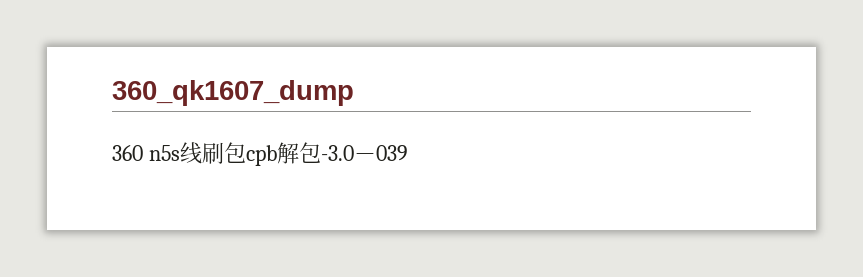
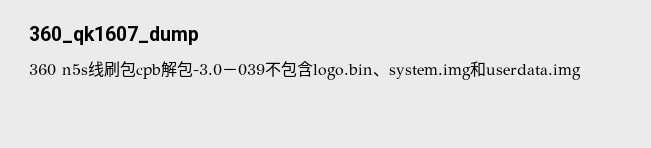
(408, 153) none -> [265,61,581,80] 不包含logo.bin、system.img和userdata.img

